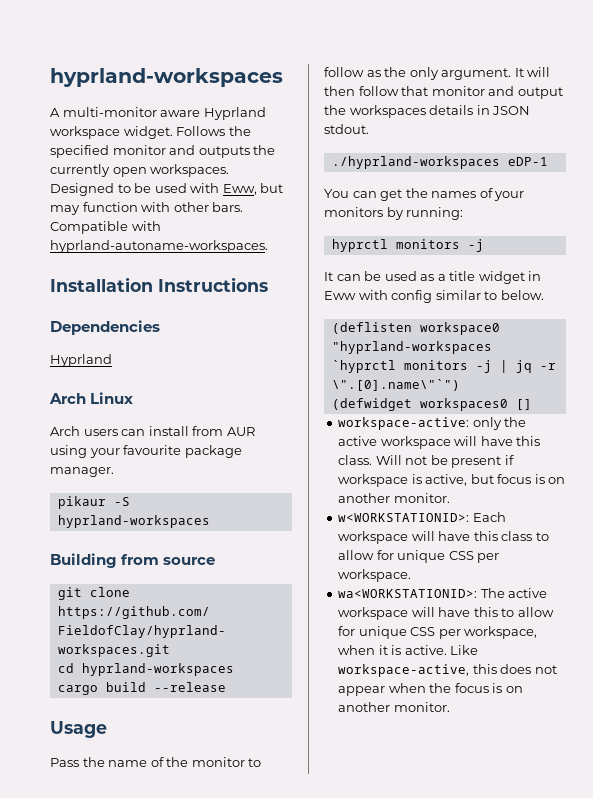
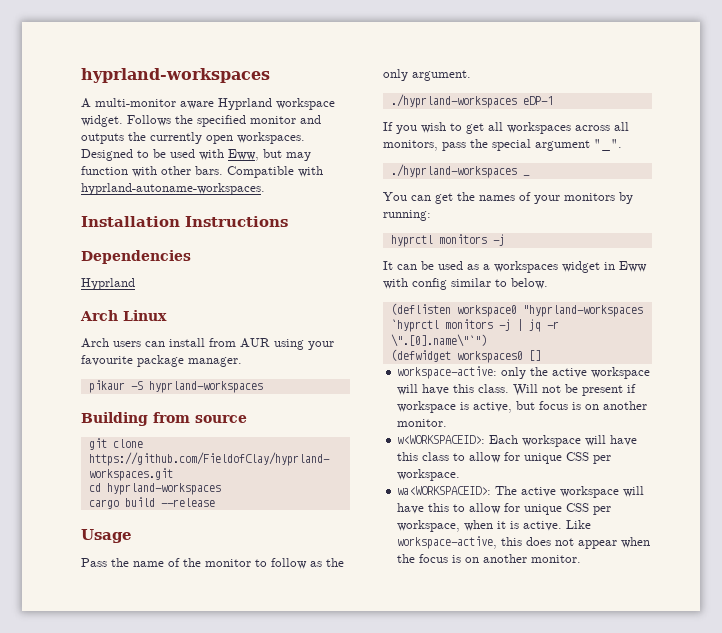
[514,67,551,77] [324,86,563,99] [324,105,531,118] [324,124,369,134] [331,156,548,169] It will then follow that monitor and output the workspaces details in JSON stdout. // ./hyprland-workspaces eDP-1 -> [390,94,553,108] [383,122,629,134] [383,139,622,151] [390,164,530,178] // ./hyprland-workspaces eDP-1 // If you wish to get all workspaces across all monitors, pass the special argument "_". // ./hyprland-workspaces _
[449,271,476,281] title -> [494,261,558,273] workspaces
[338,513,470,522] w<WORKSTATIONID>: -> [397,435,486,444] w<WORKSPACEID>:
[338,589,478,598] wa<WORKSTATIONID>: -> [397,486,492,495] wa<WORKSPACEID>:

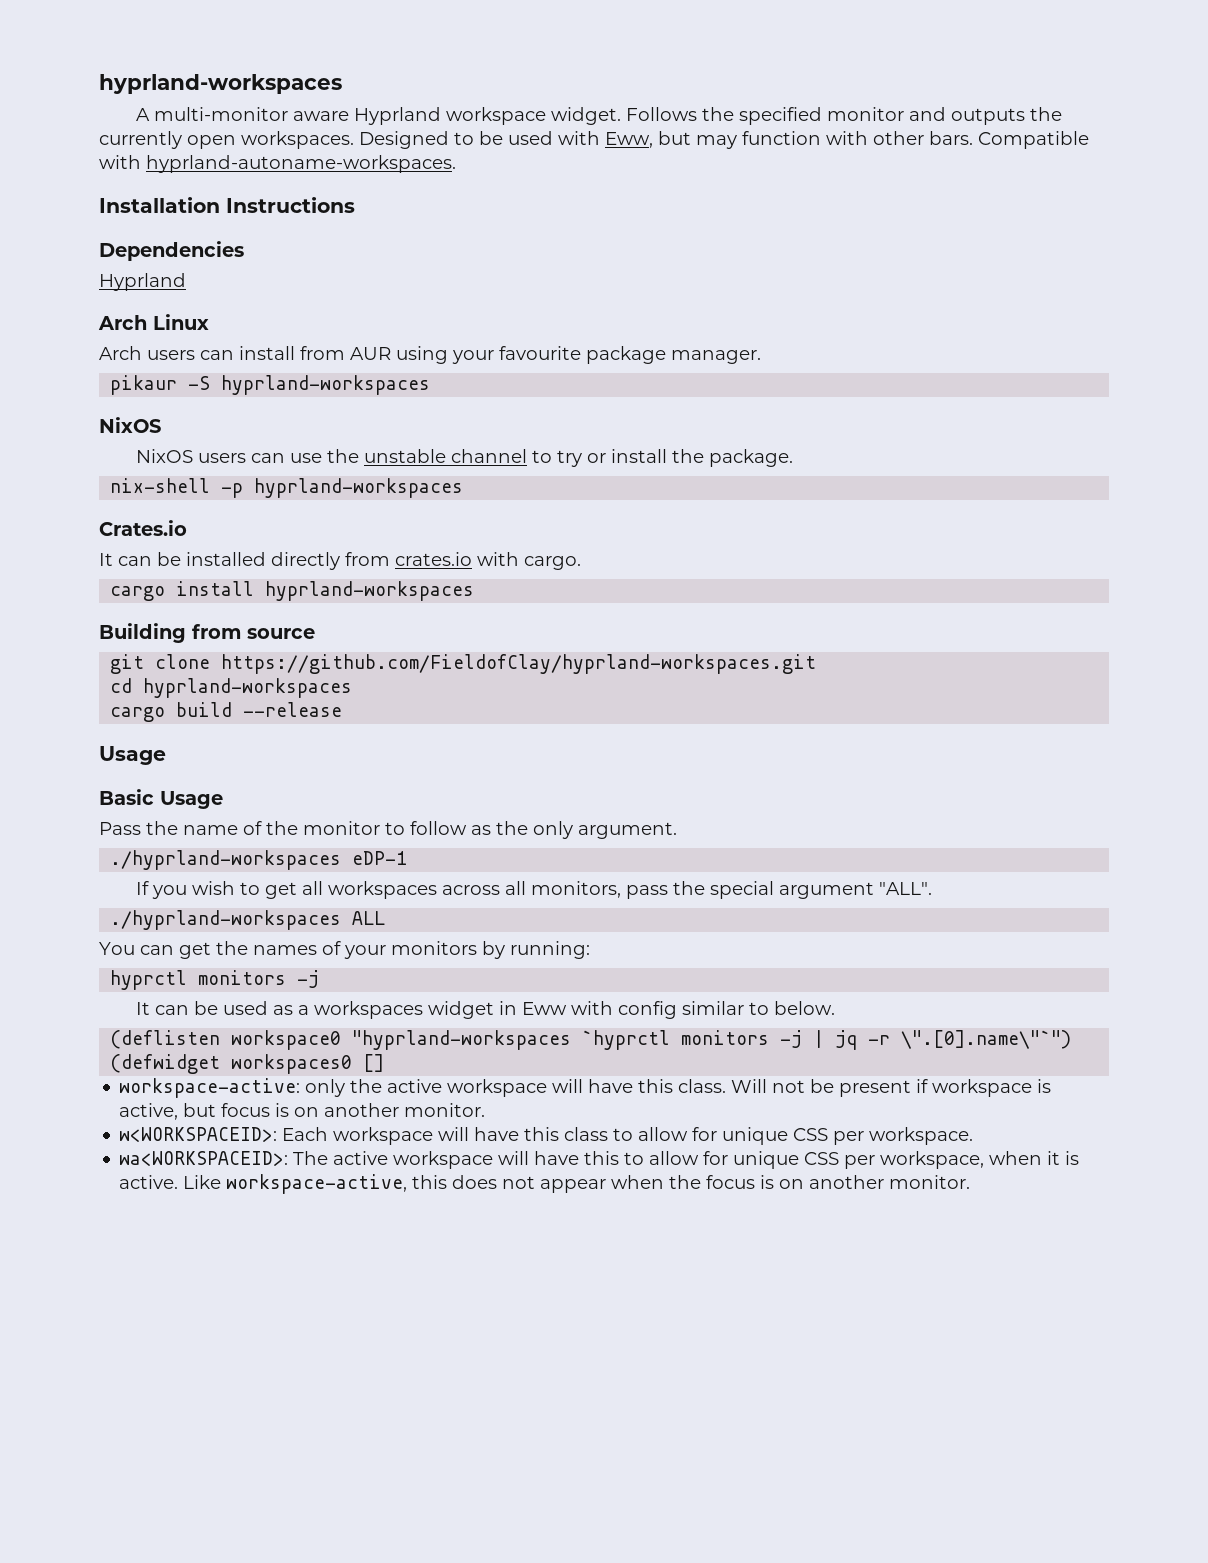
(263, 387) none -> [99,417,161,433] [135,449,793,467] [110,478,464,498] [99,520,187,536] [99,552,581,570] [110,581,475,601] // NixOS // NixOS users can use the unstable channel to try or install the package. // nix-shell -p hyprland-workspaces // Crates.io // It can be installed directly from crates.io with cargo. // cargo install hyprland-workspaces
(132, 536) none -> [99,789,223,809] // Basic Usage
[594,139,622,151] [390,164,530,178] "_". // ./hyprland-workspaces _ -> [878,882,932,895] [110,910,386,930] "ALL". // ./hyprland-workspaces ALL

